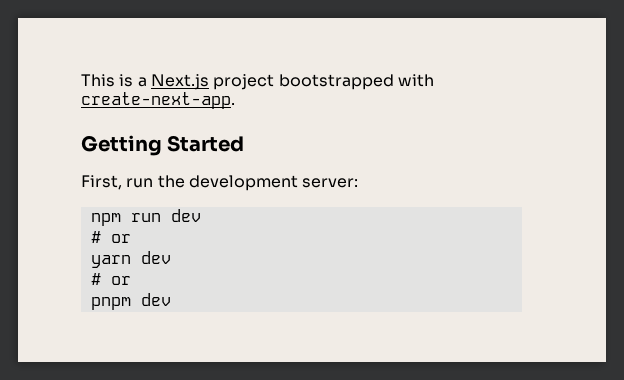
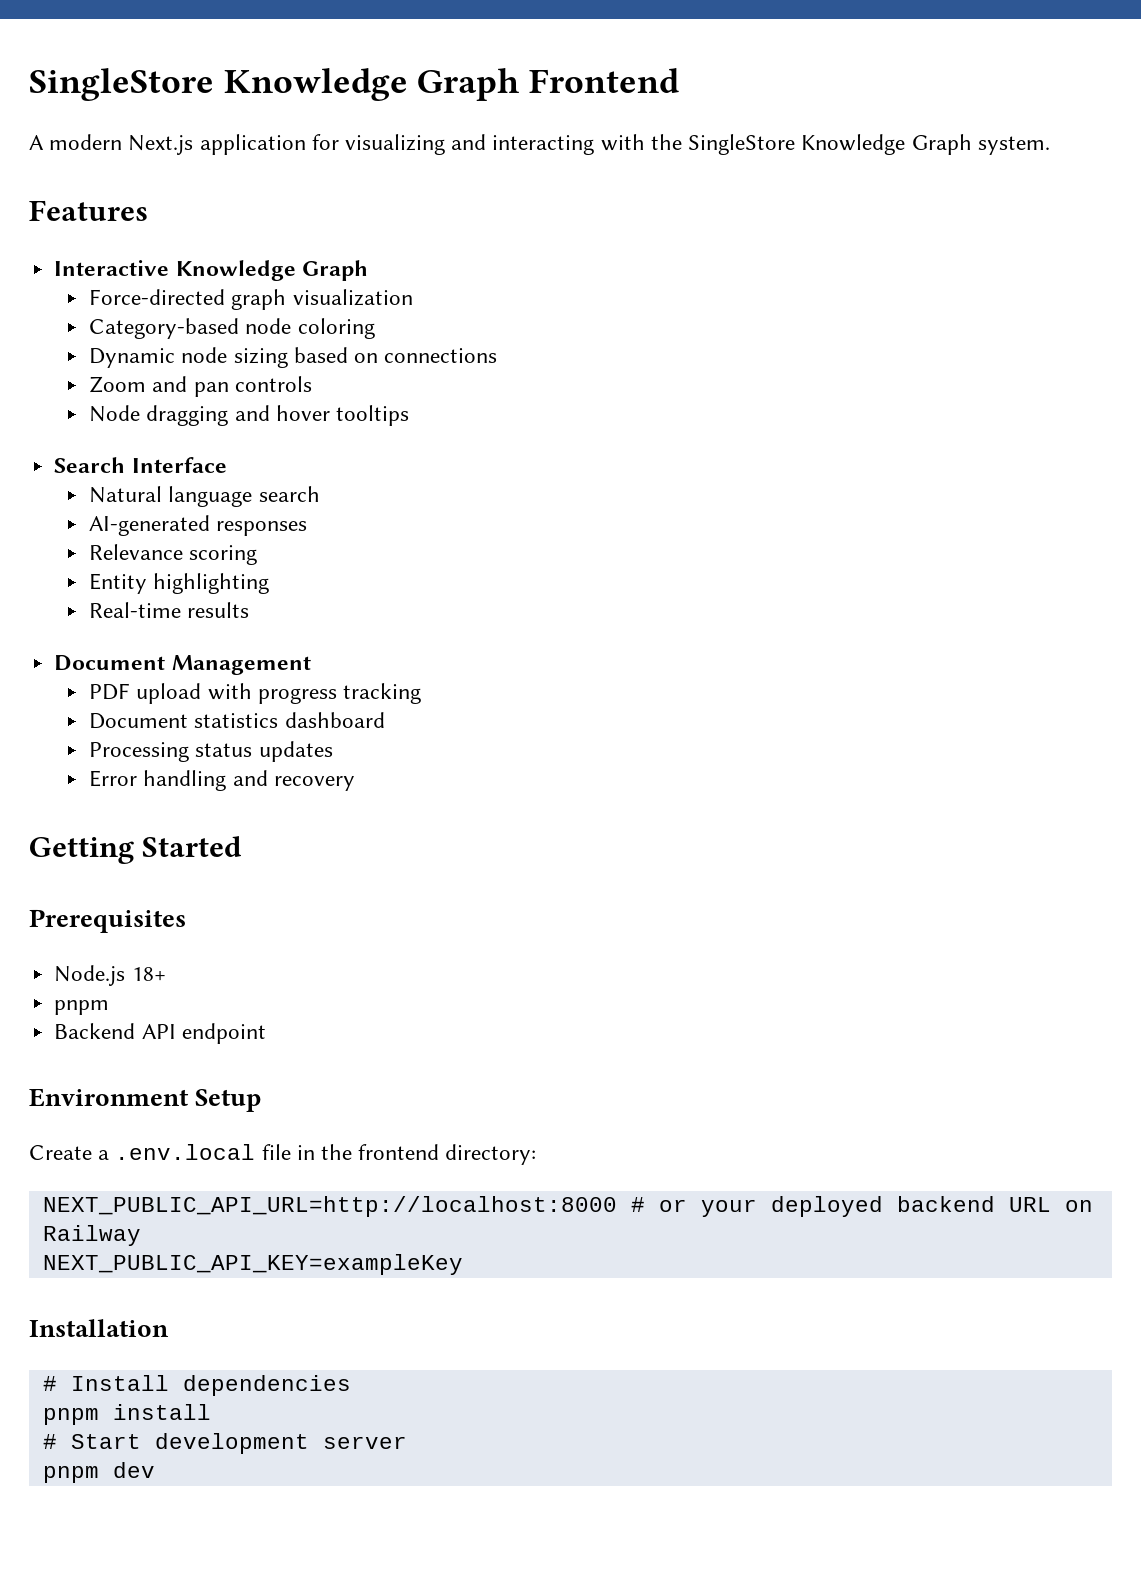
[81,74,434,90] [81,92,235,109] [81,135,245,156] [81,175,359,191] [90,209,201,226] [90,231,131,243] [90,251,171,268] [90,273,131,285] This is a Next.js project bootstrapped with create-next-app. // Getting Started // First, run the development server: // npm run dev // # or // yarn dev // # or -> [29,68,680,101] [29,134,1050,155] [29,200,148,221] [54,260,368,281] [89,289,413,310] [89,318,375,339] [89,347,498,368] [89,376,312,397] [89,405,410,426] [54,457,227,473] [89,486,320,507] [89,515,308,536] [89,544,258,565] [89,573,270,594] [89,602,250,618] [54,655,311,675] [89,683,422,704] [89,712,385,729] [89,741,333,762] [89,770,355,791] [29,836,243,864] [29,909,186,933] [54,965,166,986] [54,1000,110,1015] [54,1023,266,1044] [29,1088,262,1112] [29,1144,537,1165] [42,1196,1093,1217] [42,1225,141,1246] [42,1254,463,1275] [29,1319,169,1337] [42,1375,351,1396] [42,1404,211,1425] [42,1433,407,1454] SingleStore Knowledge Graph Frontend // A modern Next.js application for visualizing and interacting with the SingleStore Knowledge Graph system. // Features // Interactive Knowledge Graph // Force-directed graph visualization // Category-based node coloring // Dynamic node sizing based on connections // Zoom and pan controls // Node dragging and hover tooltips // Search Interface // Natural language search // AI-generated responses // Relevance scoring // Entity highlighting // Real-time results // Document Management // PDF upload with progress tracking // Document statistics dashboard // Processing status updates // Error handling and recovery // Getting Started // Prerequisites // Node.js 18+ // pnpm // Backend API endpoint // Environment Setup // Create a .env.local file in the frontend directory: // NEXT_PUBLIC_API_URL=http://localhost:8000 # or your deployed backend URL on Railway // NEXT_PUBLIC_API_KEY=exampleKey // Installation // # Install dependencies // pnpm install // # Start development server

